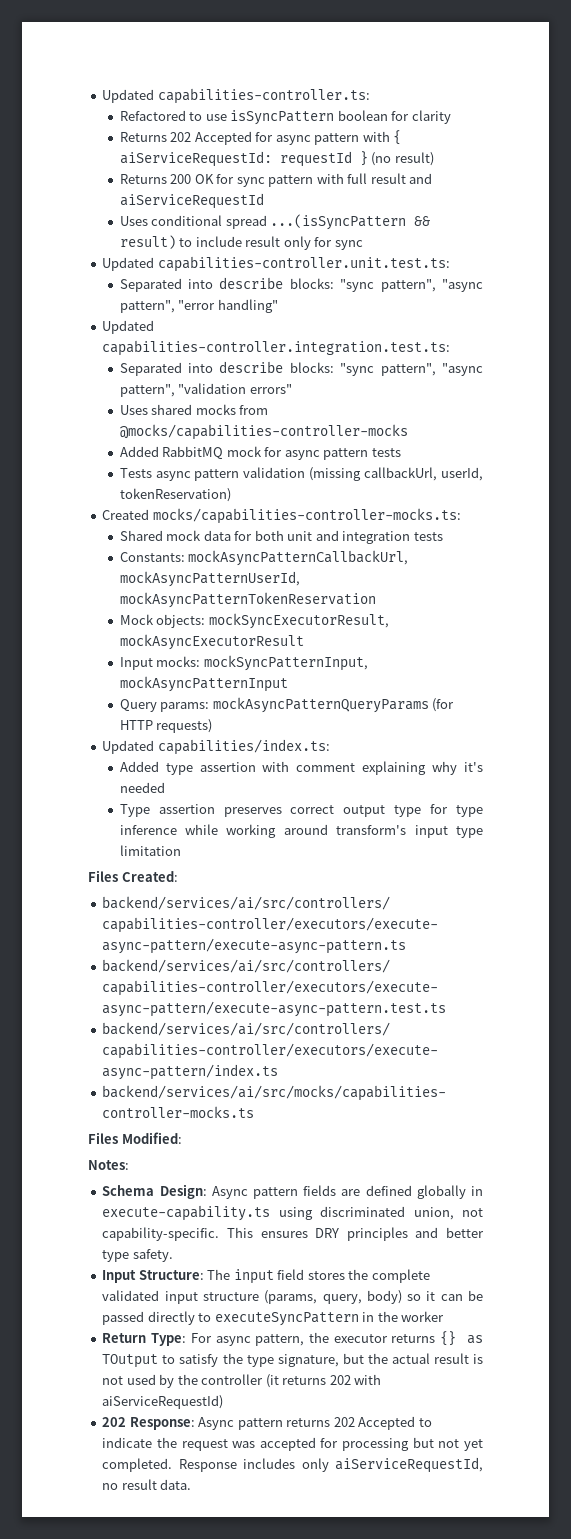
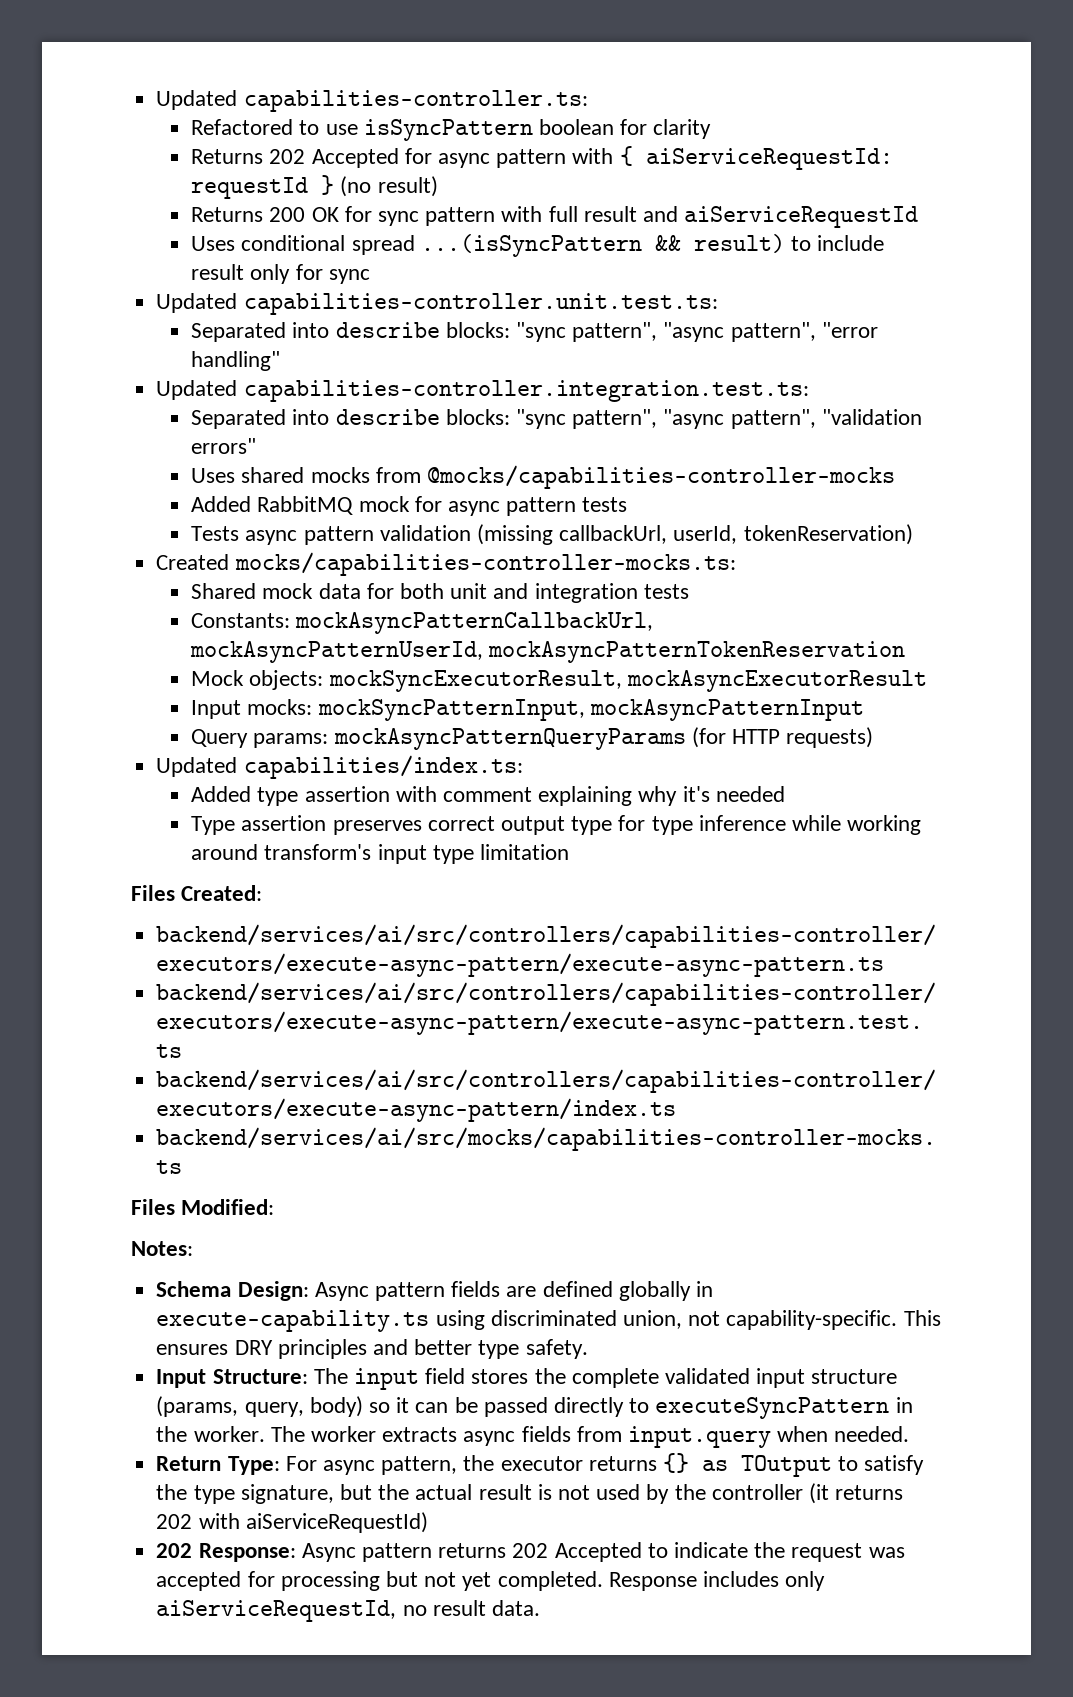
(398, 1316) none -> [193,1426,305,1442] worker. The
(445, 1316) none -> [382,1426,910,1448] extracts async fields from input.query when needed.

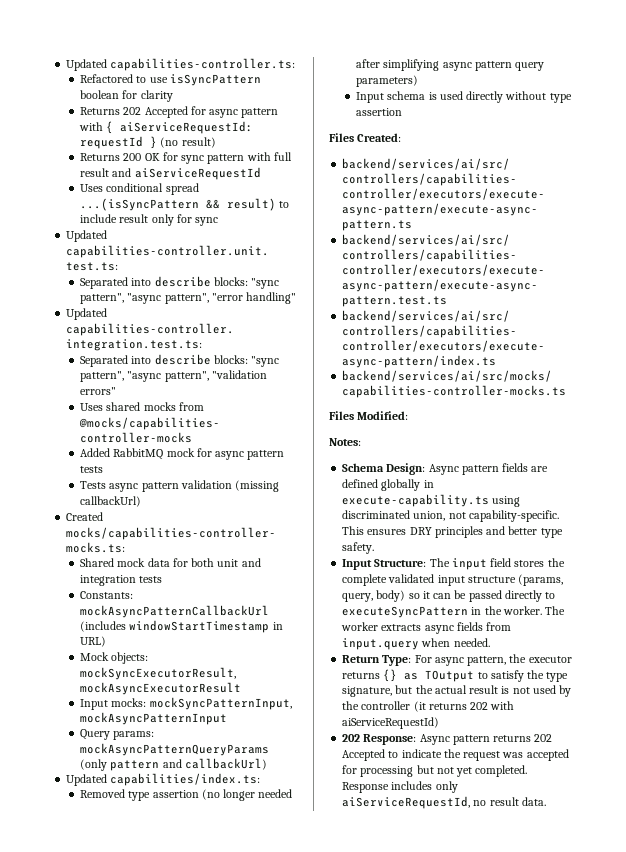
[559,524,913,545] callbackUrl, userId, tokenReservation) -> [80,496,142,507] callbackUrl)
[295,612,654,634] [190,641,906,663] mockAsyncPatternCallbackUrl, mockAsyncPatternUserId, mockAsyncPatternTokenReservation -> [80,605,270,618] [80,620,283,633] [80,636,107,647] mockAsyncPatternCallbackUrl (includes windowStartTimestamp in URL)
[691,727,874,748] (for HTTP requests) -> [80,758,267,771] (only pattern and callbackUrl)
[191,786,785,806] [191,815,922,835] [191,844,570,864] Added type assertion with comment explaining why it's needed // Type assertion preserves correct output type for type inference while working around transform's input type limitation -> [80,789,293,801] [356,59,545,71] [356,75,419,87] [356,91,572,103] [356,108,403,116] Removed type assertion (no longer needed after simplifying async pattern query parameters) // Input schema is used directly without type assertion

